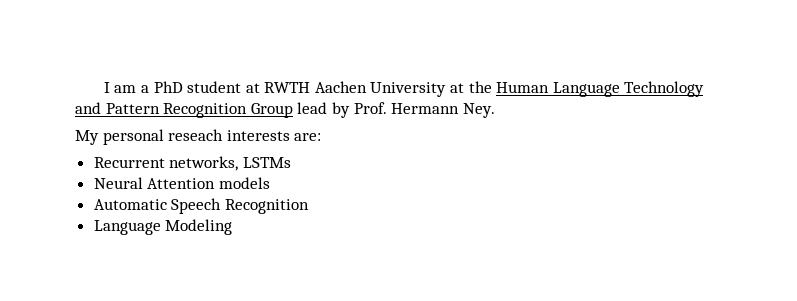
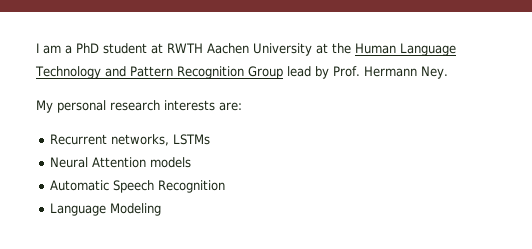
[168,129,224,141] reseach -> [110,100,160,111] research

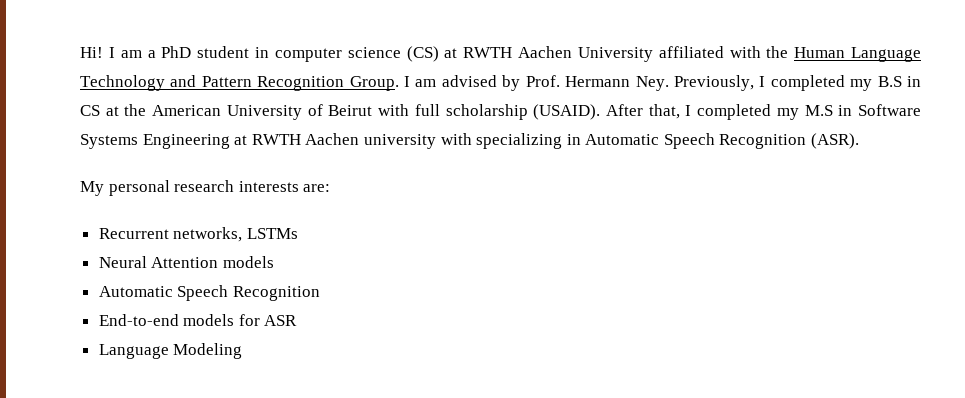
(36, 48) none -> [80,47,103,58] Hi!
(147, 48) none -> [255,46,439,62] in computer science (CS)
[316,43,328,54] at -> [658,46,761,58] affiliated with
[247,66,311,79] Group lead -> [349,75,497,91] Group. I am advised
(448, 72) none -> [673,75,921,91] [80,104,921,120] [80,133,860,149] Previously, I completed my B.S in CS at the American University of Beirut with full scholarship (USAID). After that, I completed my M.S in Software Systems Engineering at RWTH Aachen university with specializing in Automatic Speech Recognition (ASR).
(226, 186) none -> [98,314,298,326] // End-to-end models for ASR

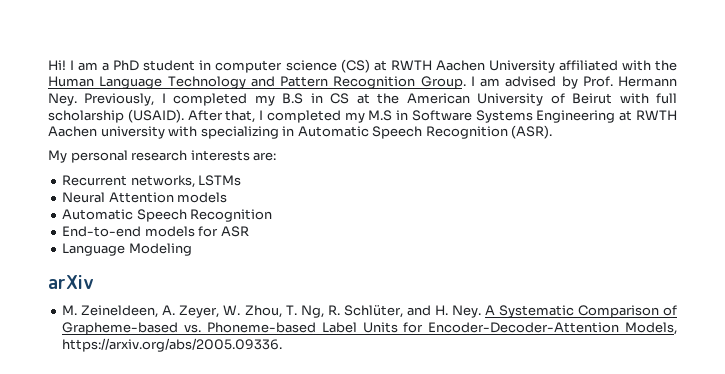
(243, 351) none -> [48,275,94,289] [62,305,677,318] [62,322,678,335] [62,338,283,352] // arXiv // M. Zeineldeen, A. Zeyer, W. Zhou, T. Ng, R. Schlüter, and H. Ney. A Systematic Comparison of Grapheme-based vs. Phoneme-based Label Units for Encoder-Decoder-Attention Models, https://arxiv.org/abs/2005.09336.

